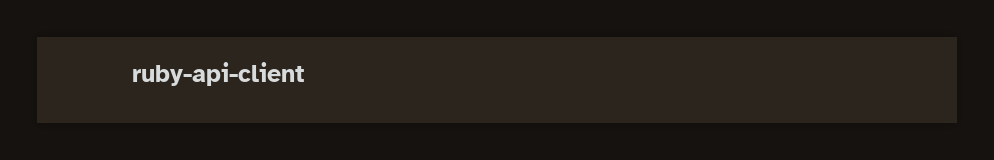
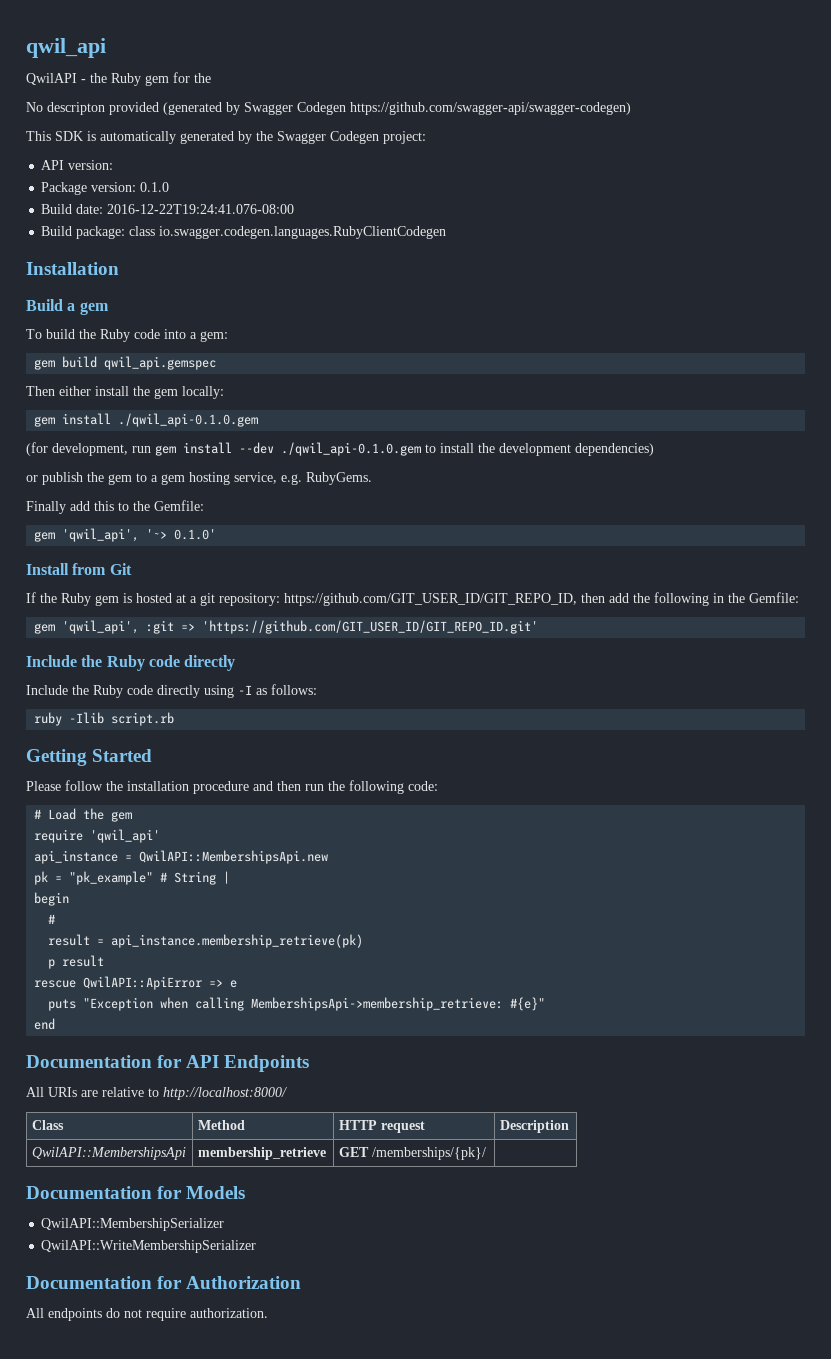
[132,62,304,86] ruby-api-client -> [26,38,106,58] [26,72,211,86] [26,102,631,115] [26,131,426,144] [41,160,114,170] [41,182,170,195] [41,204,295,214] [41,226,447,239] [26,262,119,275] [26,299,109,315] [26,329,228,342] [34,356,217,370] [26,386,224,399] [34,413,259,427] [26,442,654,456] [26,472,372,485] [26,500,204,514] [34,528,217,542] [26,563,132,575] [26,592,799,606] [34,620,539,634] [26,655,236,671] [26,684,317,698] [34,712,175,726] [26,749,153,766] [26,780,438,794] [34,808,133,822] [34,829,161,843] [34,850,329,864] [34,871,231,885] [34,892,70,906] [48,914,56,924] [48,934,364,948] [48,955,105,969] [34,976,238,990] [48,997,546,1011] [34,1018,56,1030] [26,1055,310,1072] [26,1087,287,1100] [31,1120,64,1130] [197,1120,245,1130] [338,1120,425,1133] [499,1120,569,1133] [31,1147,186,1160] [197,1147,326,1160] [338,1147,486,1160] [26,1186,246,1199] [41,1218,225,1231] [41,1240,257,1253] [26,1276,302,1289] [26,1308,268,1321] qwil_api // QwilAPI - the Ruby gem for the // No descripton provided (generated by Swagger Codegen https://github.com/swagger-api/swagger-codegen) // This SDK is automatically generated by the Swagger Codegen project: // API version: // Package version: 0.1.0 // Build date: 2016-12-22T19:24:41.076-08:00 // Build package: class io.swagger.codegen.languages.RubyClientCodegen // Installation // Build a gem // To build the Ruby code into a gem: // gem build qwil_api.gemspec // Then either install the gem locally: // gem install ./qwil_api-0.1.0.gem // (for development, run gem install --dev ./qwil_api-0.1.0.gem to install the development dependencies) // or publish the gem to a gem hosting service, e.g. RubyGems. // Finally add this to the Gemfile: // gem 'qwil_api', '~> 0.1.0' // Install from Git // If the Ruby gem is hosted at a git repository: https://github.com/GIT_USER_ID/GIT_REPO_ID, then add the following in the Gemfile: // gem 'qwil_api', :git => 'https://github.com/GIT_USER_ID/GIT_REPO_ID.git' // Include the Ruby code directly // Include the Ruby code directly using -I as follows: // ruby -Ilib script.rb // Getting Started // Please follow the installation procedure and then run the following code: // # Load the gem // require 'qwil_api' // api_instance = QwilAPI::MembershipsApi.new // pk = "pk_example" # String | // begin // # // result = api_instance.membership_retrieve(pk) // p result // rescue QwilAPI::ApiError => e // puts "Exception when calling MembershipsApi->membership_retrieve: #{e}" // end // Documentation for API Endpoints // All URIs are relative to http://localhost:8000/ // Class | Method | HTTP request | Description // QwilAPI::MembershipsApi | membership_retrieve | GET /memberships/{pk}/ | // Documentation for Models // QwilAPI::MembershipSerializer // QwilAPI::WriteMembershipSerializer // Documentation for Authorization // All endpoints do not require authorization.

